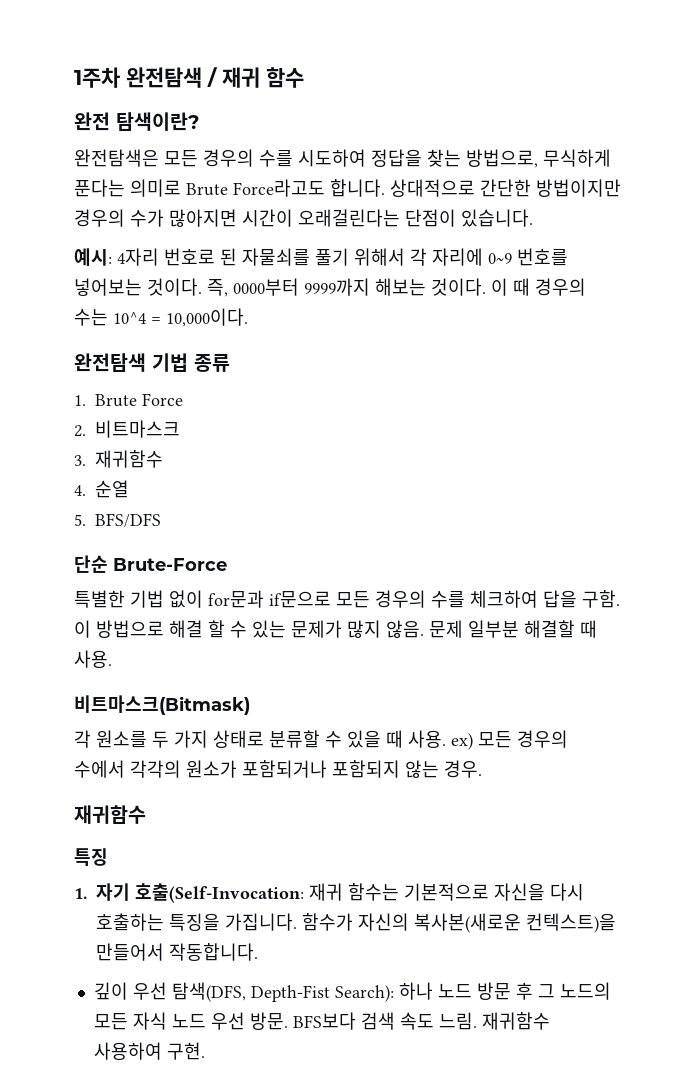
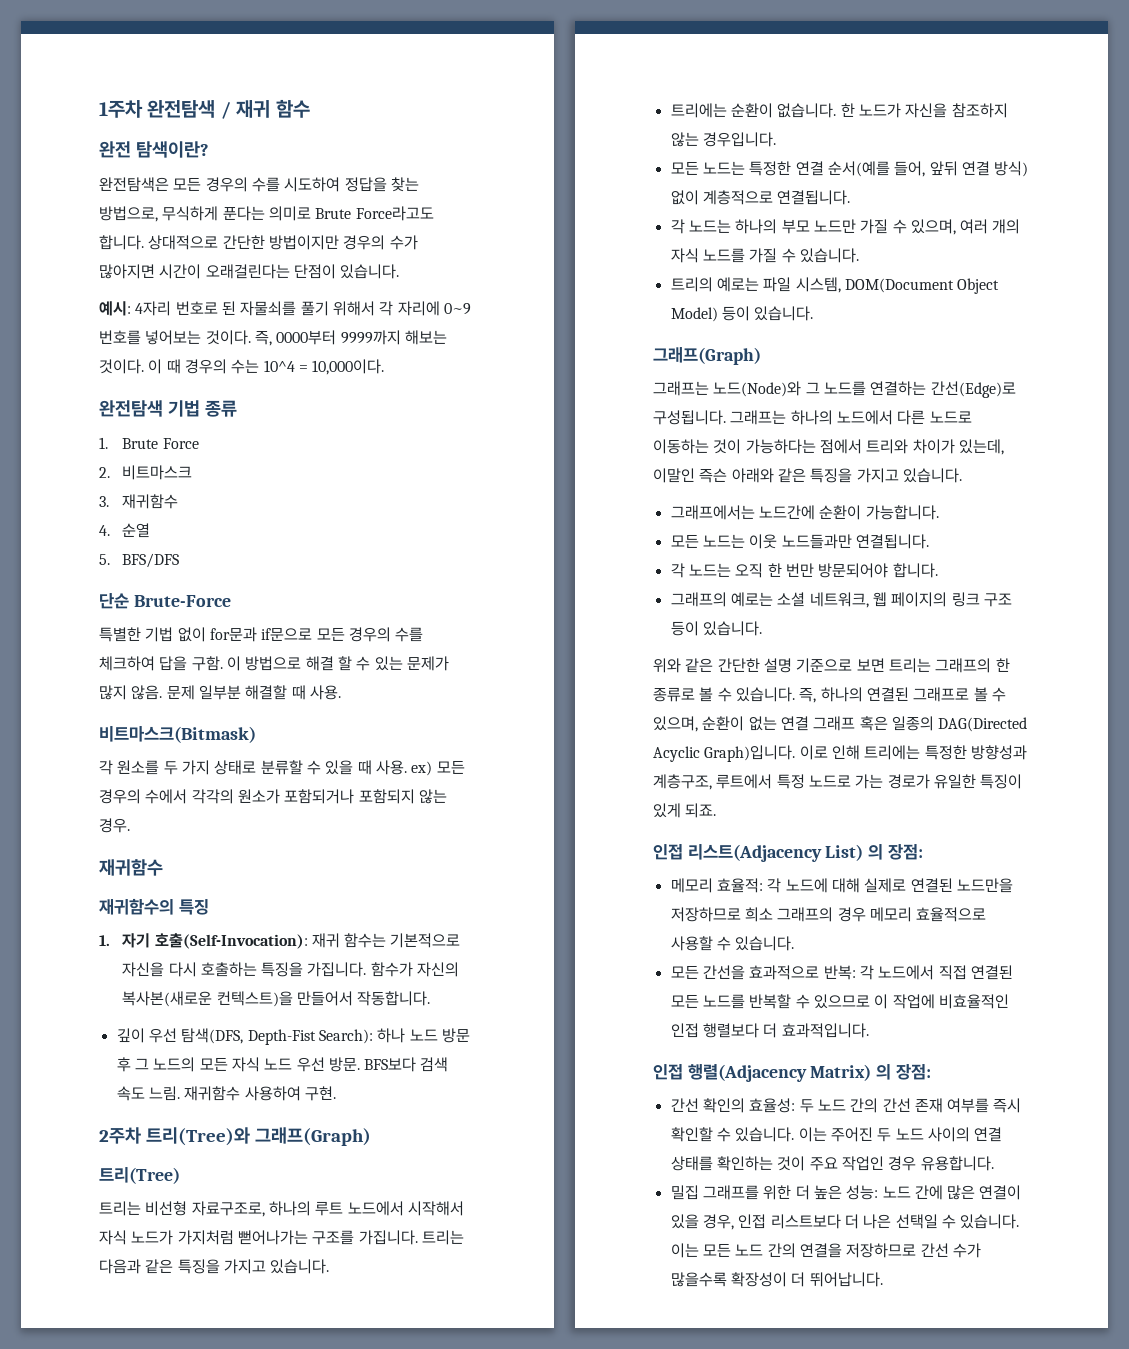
(146, 814) none -> [99,898,174,915] 재귀함수의
[135,883,304,903] 호출(Self-Invocation: -> [154,933,308,949] 호출(Self-Invocation):
(205, 1051) none -> [99,1127,371,1146] [99,1167,180,1184] [99,1201,464,1217] [99,1230,464,1245] [99,1259,330,1274] [670,103,1008,118] [670,132,776,147] [670,161,1029,177] [670,190,851,205] [670,219,1021,235] [670,248,859,263] [670,277,1000,294] [670,306,814,322] [653,347,761,365] [653,381,1016,398] [653,410,972,425] [653,439,1004,455] [653,468,962,483] [670,505,939,520] [670,534,929,549] [670,563,938,578] [670,592,1012,608] [670,621,762,636] [653,658,1010,673] [653,687,1006,703] [653,716,1028,732] [653,745,1027,762] [653,774,1023,790] [653,803,717,818] [653,844,923,862] [670,878,1013,893] [670,907,987,922] [670,936,795,951] [670,965,1013,980] [670,994,1009,1009] [670,1023,869,1038] [653,1064,931,1082] [670,1098,1022,1113] [670,1127,1003,1142] [670,1156,994,1171] [670,1185,1022,1200] [670,1214,1020,1230] [670,1243,981,1258] [670,1272,883,1287] // 2주차 트리(Tree)와 그래프(Graph) // 트리(Tree) // 트리는 비선형 자료구조로, 하나의 루트 노드에서 시작해서 자식 노드가 가지처럼 뻗어나가는 구조를 가집니다. 트리는 다음과 같은 특징을 가지고 있습니다. // 트리에는 순환이 없습니다. 한 노드가 자신을 참조하지 않는 경우입니다. // 모든 노드는 특정한 연결 순서(예를 들어, 앞뒤 연결 방식) 없이 계층적으로 연결됩니다. // 각 노드는 하나의 부모 노드만 가질 수 있으며, 여러 개의 자식 노드를 가질 수 있습니다. // 트리의 예로는 파일 시스템, DOM(Document Object Model) 등이 있습니다. // 그래프(Graph) // 그래프는 노드(Node)와 그 노드를 연결하는 간선(Edge)로 구성됩니다. 그래프는 하나의 노드에서 다른 노드로 이동하는 것이 가능하다는 점에서 트리와 차이가 있는데, 이말인 즉슨 아래와 같은 특징을 가지고 있습니다. // 그래프에서는 노드간에 순환이 가능합니다. // 모든 노드는 이웃 노드들과만 연결됩니다. // 각 노드는 오직 한 번만 방문되어야 합니다. // 그래프의 예로는 소셜 네트워크, 웹 페이지의 링크 구조 등이 있습니다. // 위와 같은 간단한 설명 기준으로 보면 트리는 그래프의 한 종류로 볼 수 있습니다. 즉, 하나의 연결된 그래프로 볼 수 있으며, 순환이 없는 연결 그래프 혹은 일종의 DAG(Directed Acyclic Graph)입니다. 이로 인해 트리에는 특정한 방향성과 계층구조, 루트에서 특정 노드로 가는 경로가 유일한 특징이 있게 되죠. // 인접 리스트(Adjacency List) 의 장점: // 메모리 효율적: 각 노드에 대해 실제로 연결된 노드만을 저장하므로 희소 그래프의 경우 메모리 효율적으로 사용할 수 있습니다. // 모든 간선을 효과적으로 반복: 각 노드에서 직접 연결된 모든 노드를 반복할 수 있으므로 이 작업에 비효율적인 인접 행렬보다 더 효과적입니다. // 인접 행렬(Adjacency Matrix) 의 장점: // 간선 확인의 효율성: 두 노드 간의 간선 존재 여부를 즉시 확인할 수 있습니다. 이는 주어진 두 노드 사이의 연결 상태를 확인하는 것이 주요 작업인 경우 유용합니다. // 밀집 그래프를 위한 더 높은 성능: 노드 간에 많은 연결이 있을 경우, 인접 리스트보다 더 나은 선택일 수 있습니다. 이는 모든 노드 간의 연결을 저장하므로 간선 수가 많을수록 확장성이 더 뛰어납니다.

